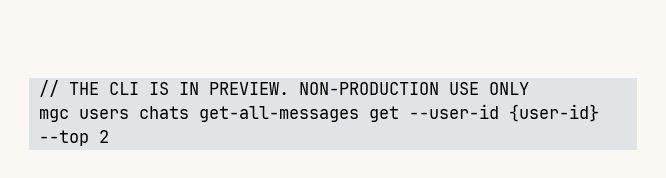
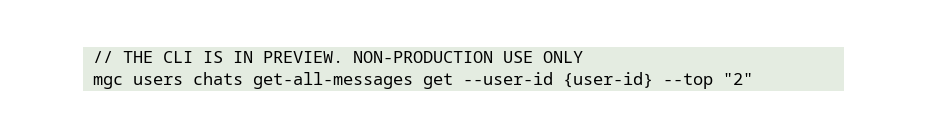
[99,130,110,143] 2 -> [723,73,754,85] "2"

